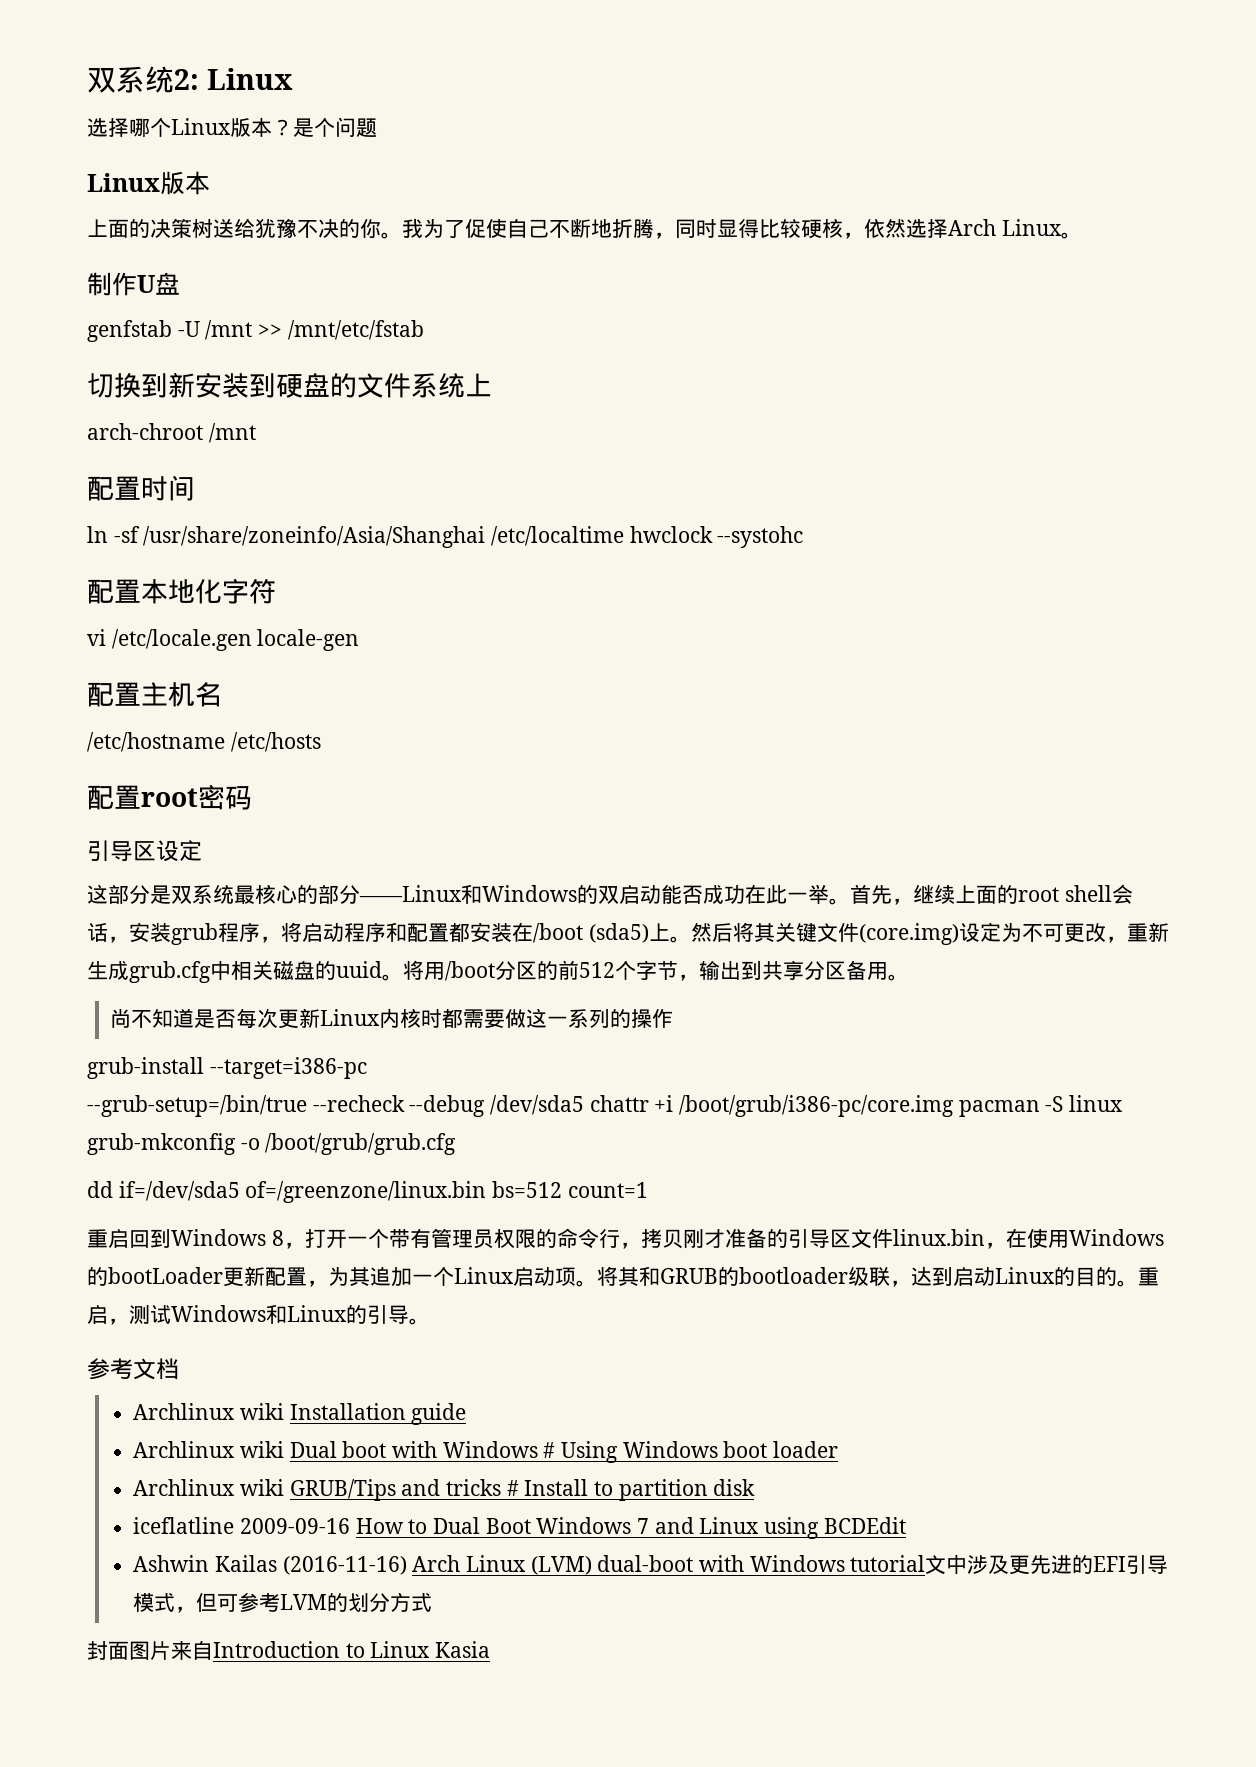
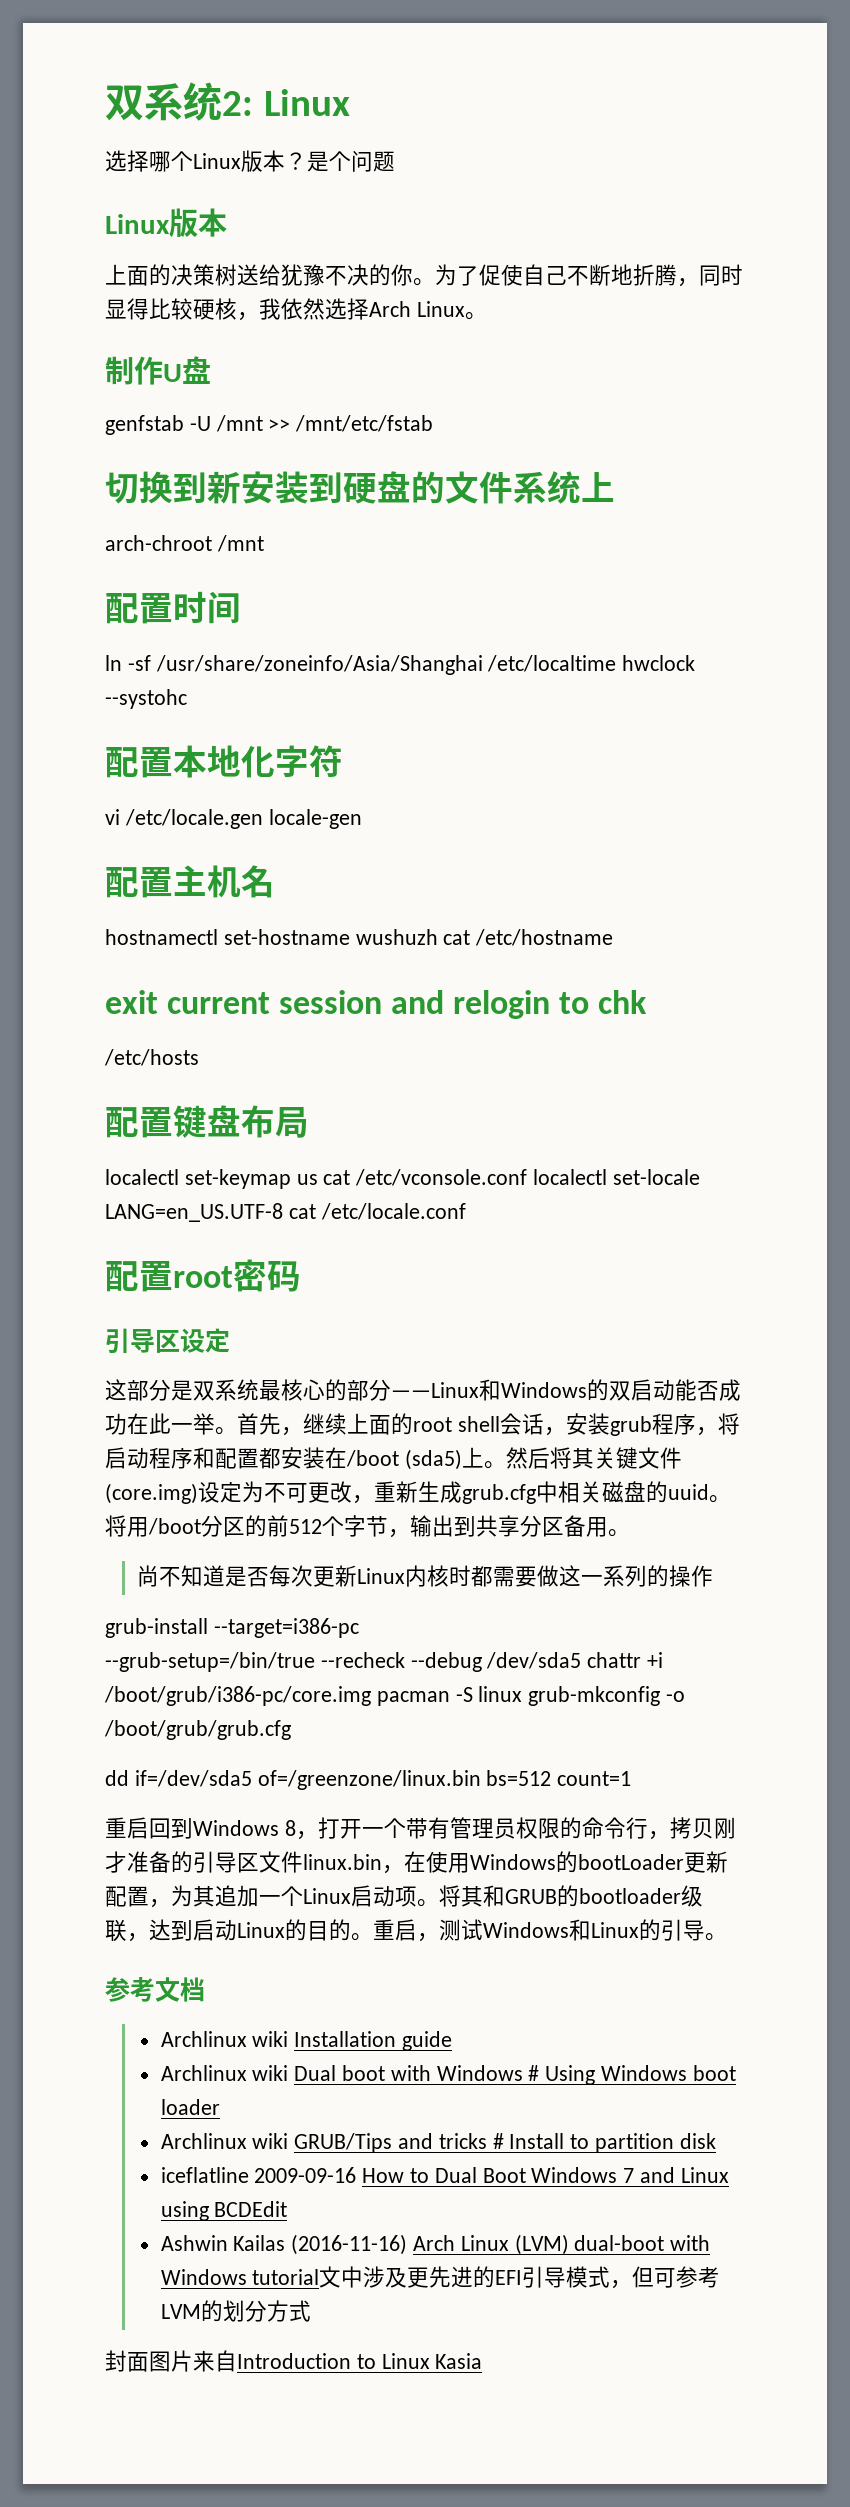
[402,218,423,238] 我 -> (435, 282) none
(864, 235) none -> [259,298,281,320] 我
[87,732,321,752] /etc/hostname /etc/hosts -> [105,929,614,946] [105,990,648,1019] [104,1049,199,1066] [105,1105,309,1138] [105,1169,700,1189] [105,1203,466,1222] hostnamectl set-hostname wushuzh cat /etc/hostname // exit current session and relogin to chk // /etc/hosts // 配置键盘布局 // localectl set-keymap us cat /etc/vconsole.conf localectl set-locale LANG=en_US.UTF-8 cat /etc/locale.conf

